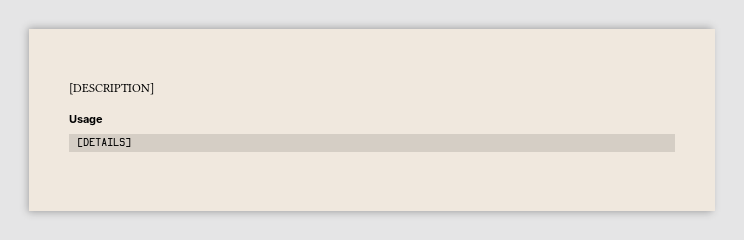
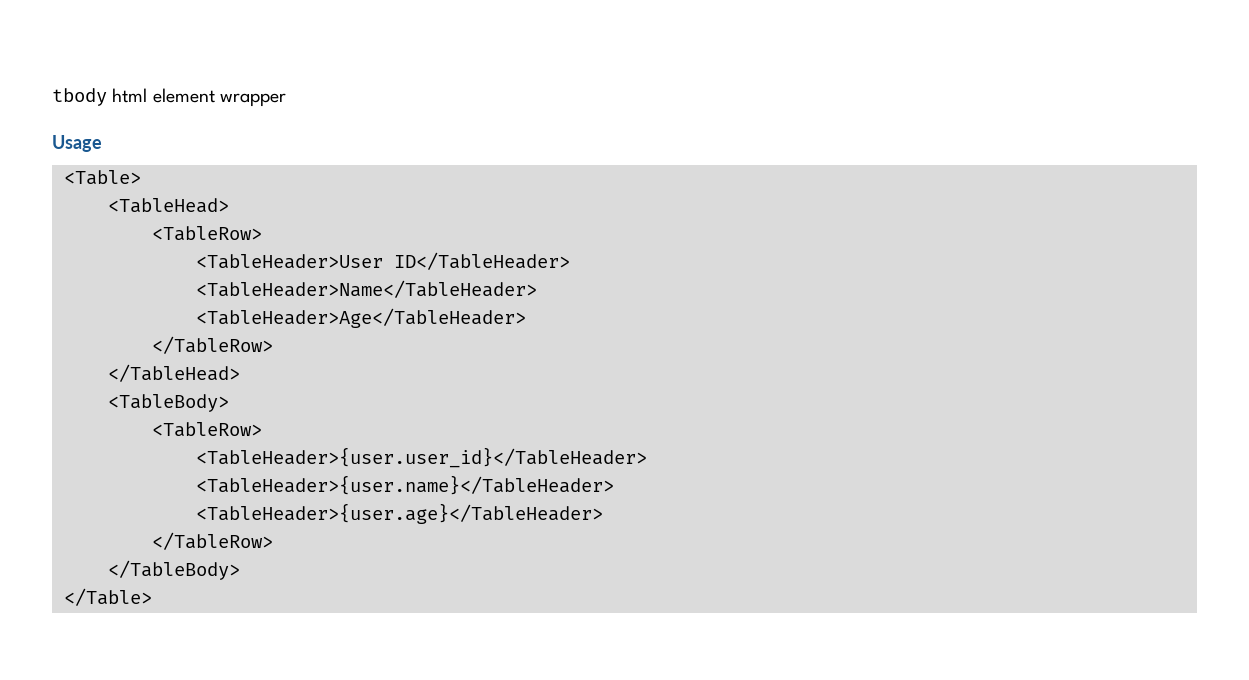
[69,83,154,95] [69,115,103,126] [76,138,131,147] [DESCRIPTION] // Usage // [DETAILS] -> [52,88,286,107] [52,135,102,152] [63,170,141,185] [107,198,229,213] [151,226,262,241] [195,252,570,270] [195,280,537,298] [195,308,526,328] [151,336,273,354] [107,364,240,382] [107,394,229,412] [151,422,262,437] [195,447,647,468] [195,475,614,495] [195,503,603,524] [151,532,273,550] [107,560,240,580] [63,588,152,606] tbody html element wrapper // Usage // <Table> // <TableHead> // <TableRow> // <TableHeader>User ID</TableHeader> // <TableHeader>Name</TableHeader> // <TableHeader>Age</TableHeader> // </TableRow> // </TableHead> // <TableBody> // <TableRow> // <TableHeader>{user.user_id}</TableHeader> // <TableHeader>{user.name}</TableHeader> // <TableHeader>{user.age}</TableHeader> // </TableRow> // </TableBody> // </Table>

